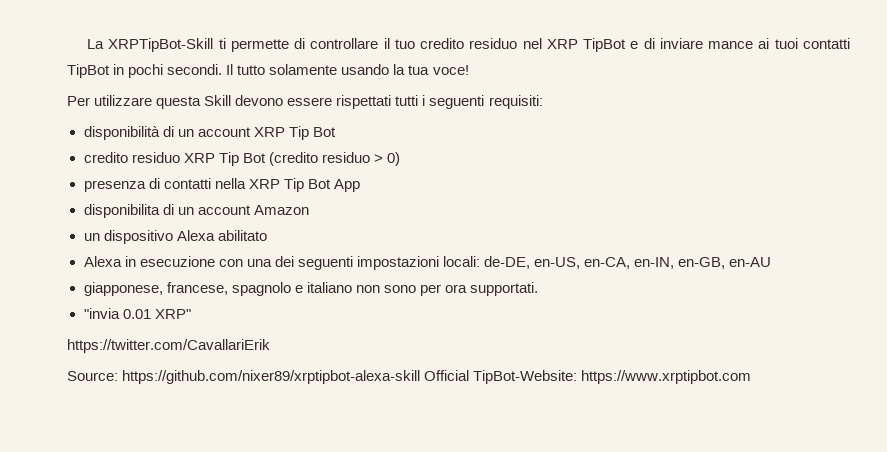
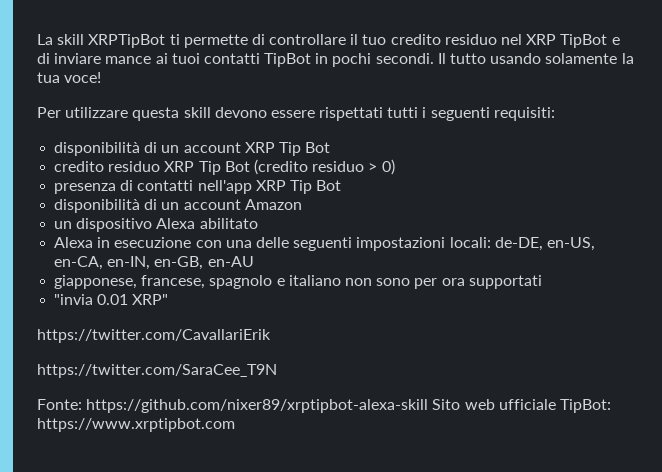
[108,38,214,52] XRPTipBot-Skill -> [57,34,166,48] skill XRPTipBot
[269,64,390,75] solamente usando -> [490,53,618,64] usando solamente
[204,95,232,106] Skill -> [183,107,211,118] skill
[214,178,360,192] [83,204,160,218] nella XRP Tip Bot App // disponibilita -> [197,180,342,194] [54,199,141,213] nell'app XRP Tip Bot // disponibilità
[274,256,294,267] dei -> [255,237,289,248] delle
[469,282,538,296] supportati. -> [468,275,542,289] supportati
[67,370,578,384] Source: https://github.com/nixer89/xrptipbot-alexa-skill Official TipBot-Website: -> [37,364,277,378] [37,399,611,413] https://twitter.com/SaraCee_T9N // Fonte: https://github.com/nixer89/xrptipbot-alexa-skill Sito web ufficiale TipBot:

